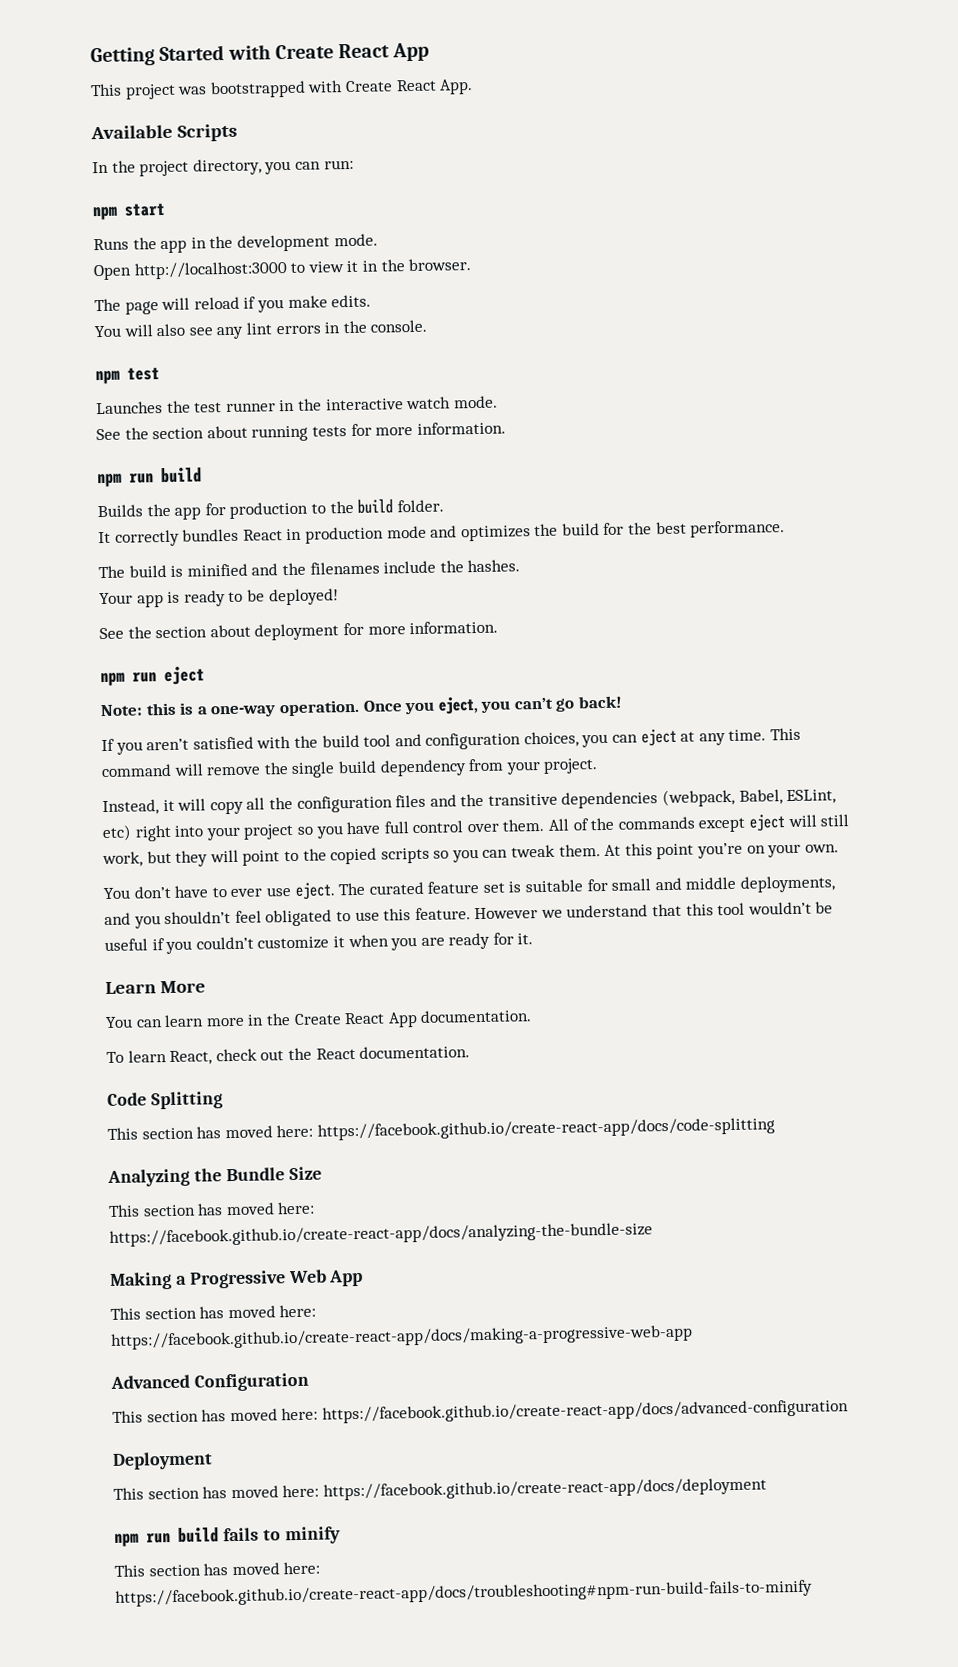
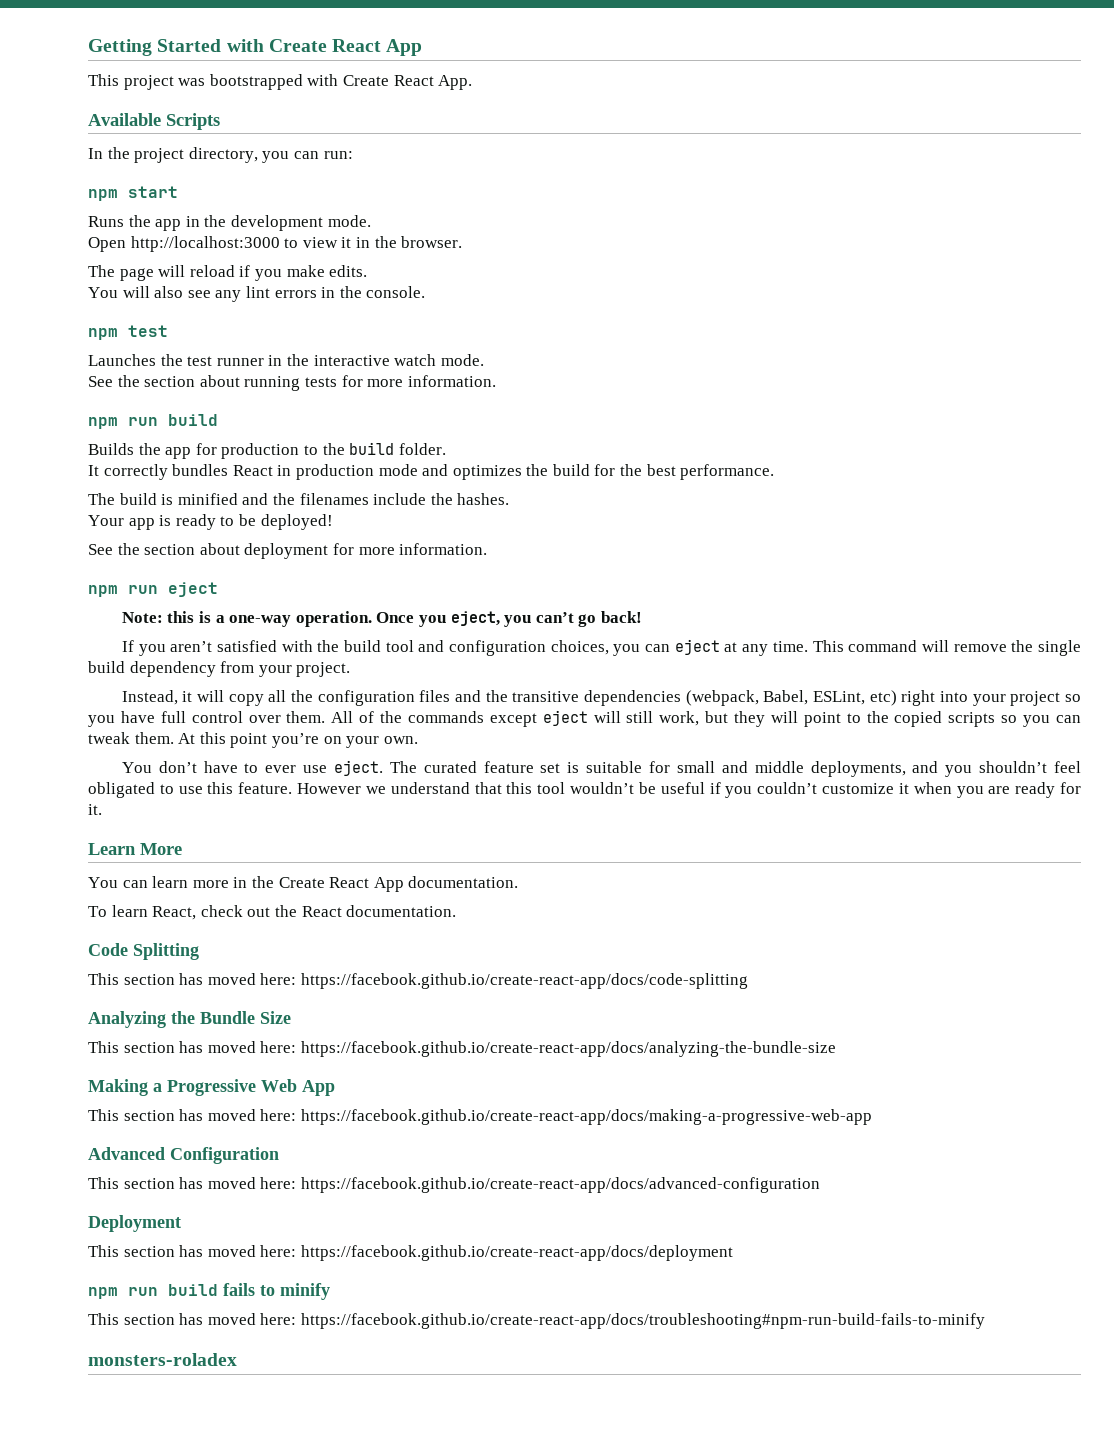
(813, 1593) none -> [88,1353,237,1366] // monsters-roladex

